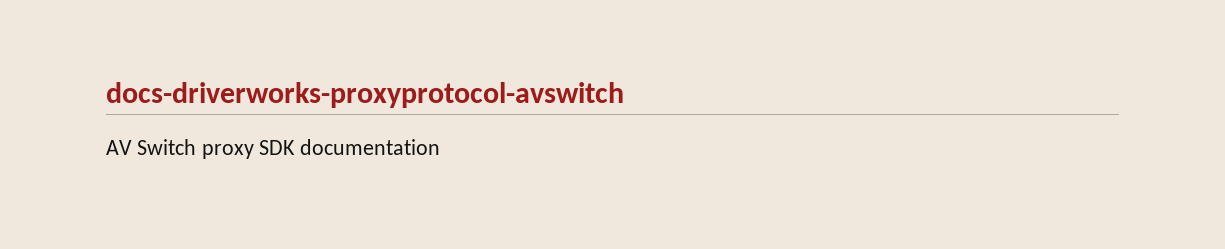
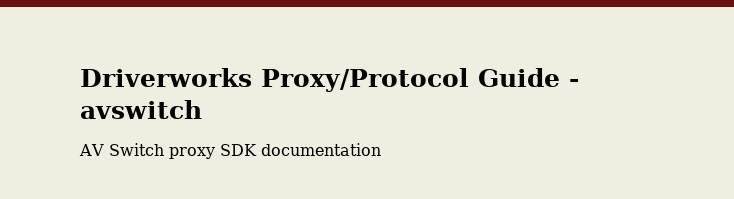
[106,82,624,108] docs-driverworks-proxyprotocol-avswitch -> [80,68,579,92] [80,100,202,119] Driverworks Proxy/Protocol Guide - avswitch

